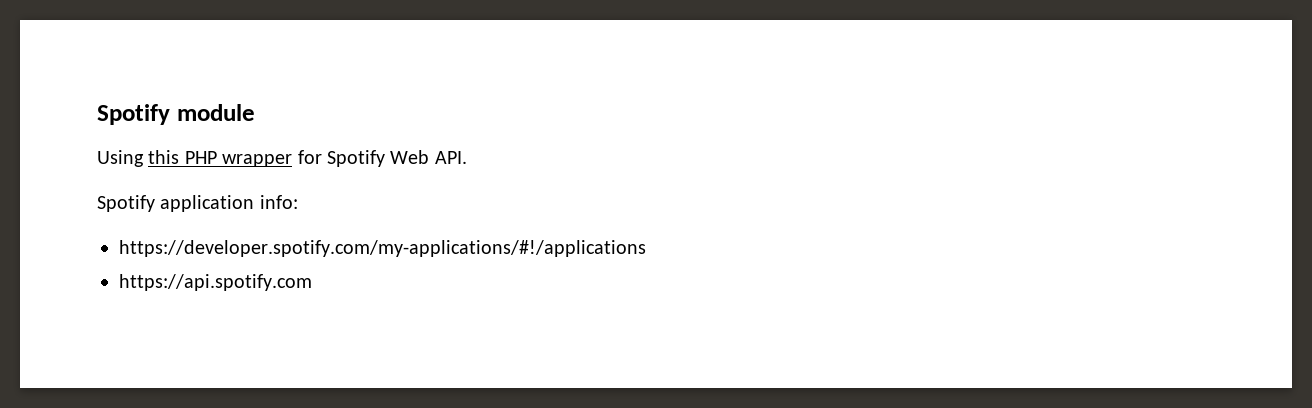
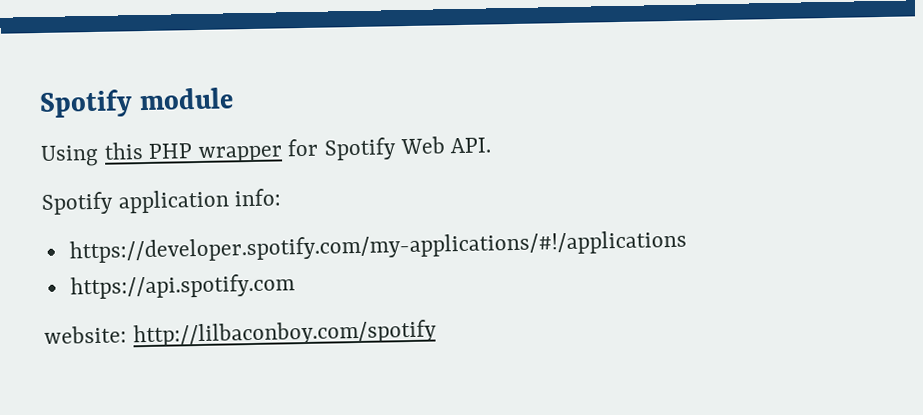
(312, 282) none -> [44,319,437,348] // website: http://lilbaconboy.com/spotify

